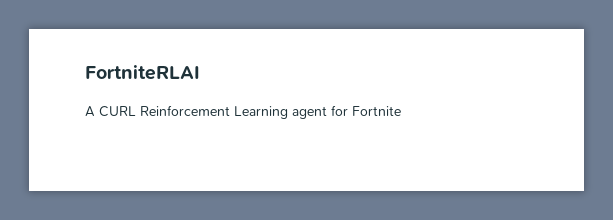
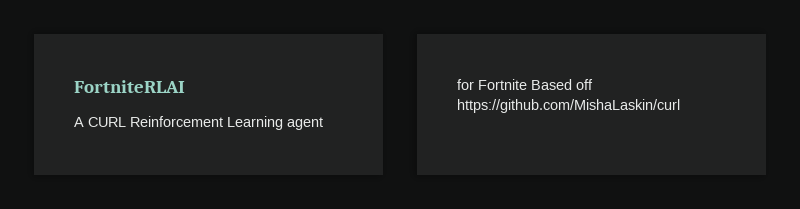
(401, 111) none -> [531,79,593,90] [457,99,680,113] Based off https://github.com/MishaLaskin/curl

